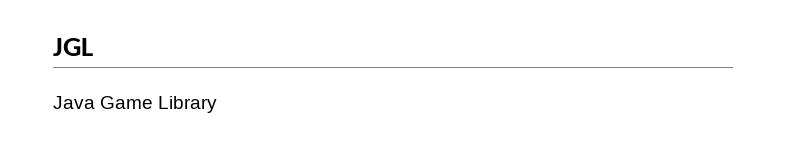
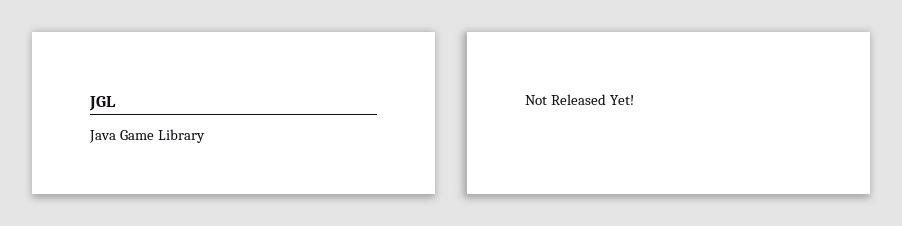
(218, 104) none -> [525,94,634,105] // Not Released Yet!

